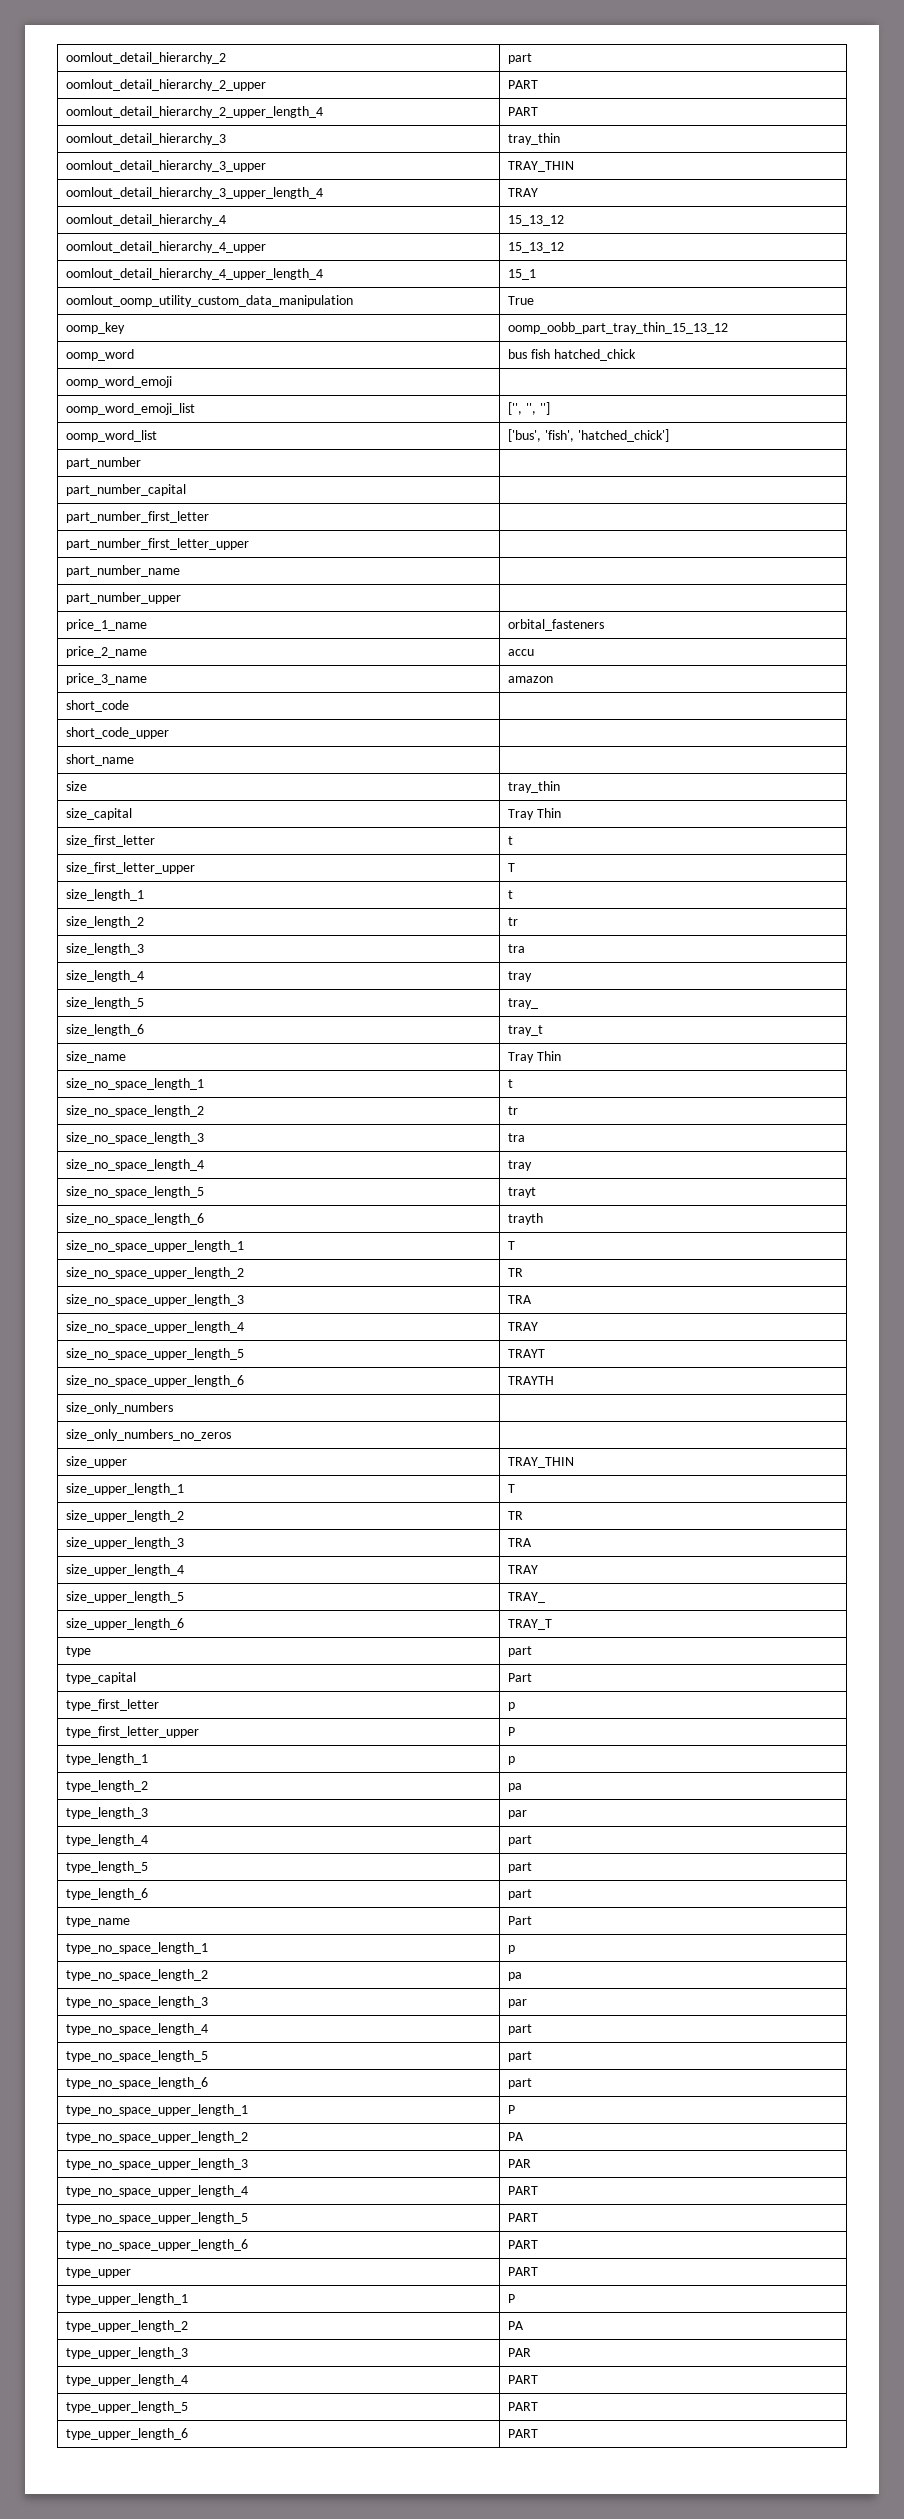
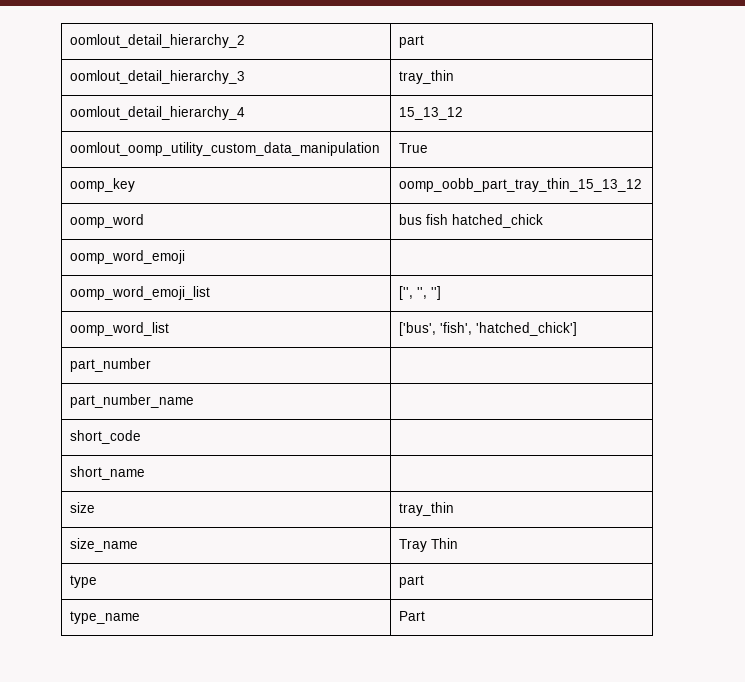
[66,79,267,91] [508,80,539,89] [66,106,324,118] [508,107,539,116] [66,133,227,145] [508,133,561,145] [66,160,267,172] [508,161,575,172] [66,187,324,199] [508,188,539,197] [66,214,227,226] [508,215,565,226] [66,241,267,253] [508,242,565,253] [66,268,324,280] [508,269,537,280] oomlout_detail_hierarchy_2_upper | PART // oomlout_detail_hierarchy_2_upper_length_4 | PART // oomlout_detail_hierarchy_3 | tray_thin // oomlout_detail_hierarchy_3_upper | TRAY_THIN // oomlout_detail_hierarchy_3_upper_length_4 | TRAY // oomlout_detail_hierarchy_4 | 15_13_12 // oomlout_detail_hierarchy_4_upper | 15_13_12 // oomlout_detail_hierarchy_4_upper_length_4 | 15_1 -> [70,70,246,84] [399,70,455,84] [70,106,246,120] [399,107,464,120] oomlout_detail_hierarchy_3 | tray_thin // oomlout_detail_hierarchy_4 | 15_13_12
[66,484,187,496] [66,511,210,523] [66,538,250,550] [66,565,181,577] [66,592,182,604] [66,619,148,631] [508,619,605,631] [66,646,148,658] [508,649,535,656] [66,673,148,685] [508,676,554,683] part_number_capital | // part_number_first_letter | // part_number_first_letter_upper | // part_number_name | // part_number_upper | // price_1_name | orbital_fasteners // price_2_name | accu // price_3_name | amazon -> [70,394,195,408] part_number_name |
[66,727,170,739] // short_code_upper | -> (142, 437) none
[66,808,133,820] [508,808,561,820] [66,835,156,847] [508,836,514,845] [66,862,196,874] [508,863,516,872] [66,889,145,901] [508,890,514,899] [66,916,145,928] [508,917,519,926] [66,943,145,955] [508,944,526,953] [66,970,145,982] [508,971,533,982] [66,997,145,1009] [508,998,539,1009] [66,1024,145,1036] [508,1025,544,1036] [66,1051,127,1063] [508,1051,561,1063] [66,1078,205,1090] [508,1079,514,1088] [66,1105,205,1117] [508,1106,519,1115] [66,1132,205,1144] [508,1133,526,1142] [66,1159,205,1171] [508,1160,533,1171] [66,1186,205,1198] [508,1187,537,1198] [66,1213,205,1225] [508,1213,544,1225] [66,1240,245,1252] [508,1241,516,1250] [66,1267,245,1279] [508,1268,524,1277] [66,1294,245,1306] [508,1295,533,1304] [66,1321,245,1333] [508,1322,539,1331] [66,1348,245,1360] [508,1349,546,1358] [66,1375,245,1387] [508,1376,555,1385] [66,1402,174,1414] [66,1429,232,1441] [66,1456,128,1468] [508,1457,575,1468] [66,1483,185,1495] [508,1484,516,1493] [66,1510,185,1522] [508,1511,524,1520] [66,1537,185,1549] [508,1538,533,1547] [66,1564,185,1576] [508,1565,539,1574] [66,1591,185,1603] [508,1592,546,1603] [66,1618,185,1630] [508,1619,553,1630] [66,1646,92,1657] [508,1646,533,1657] [66,1672,137,1684] [508,1673,533,1682] [66,1699,160,1711] [508,1702,516,1711] [66,1726,200,1738] [508,1727,516,1736] [66,1753,149,1765] [508,1756,516,1765] [66,1780,149,1792] [508,1783,523,1792] [66,1807,149,1819] [508,1810,528,1819] [66,1834,149,1846] [508,1835,533,1846] [66,1861,149,1873] [508,1862,533,1873] [66,1888,149,1900] [508,1889,533,1900] [66,1916,131,1927] [508,1916,533,1925] [66,1942,209,1954] [508,1945,516,1954] [66,1969,209,1981] [508,1972,523,1981] [66,1996,209,2008] [508,1999,528,2008] [66,2023,209,2035] [508,2024,533,2035] [66,2050,209,2062] [508,2051,533,2062] [66,2077,209,2089] [508,2078,533,2089] [66,2104,249,2116] [508,2105,516,2114] [66,2131,249,2143] [508,2132,525,2141] [66,2158,249,2170] [508,2159,532,2168] [66,2185,249,2197] [508,2186,539,2195] [66,2212,249,2224] [508,2213,539,2222] [66,2239,249,2251] [508,2240,539,2249] [66,2267,132,2278] [508,2267,539,2276] [66,2293,189,2305] [508,2294,516,2303] [66,2320,189,2332] [508,2321,525,2330] [66,2347,189,2359] [508,2348,532,2357] [66,2374,189,2386] [508,2375,539,2384] [66,2401,189,2413] [508,2402,539,2411] [66,2428,189,2440] [508,2429,539,2438] size_capital | Tray Thin // size_first_letter | t // size_first_letter_upper | T // size_length_1 | t // size_length_2 | tr // size_length_3 | tra // size_length_4 | tray // size_length_5 | tray_ // size_length_6 | tray_t // size_name | Tray Thin // size_no_space_length_1 | t // size_no_space_length_2 | tr // size_no_space_length_3 | tra // size_no_space_length_4 | tray // size_no_space_length_5 | trayt // size_no_space_length_6 | trayth // size_no_space_upper_length_1 | T // size_no_space_upper_length_2 | TR // size_no_space_upper_length_3 | TRA // size_no_space_upper_length_4 | TRAY // size_no_space_upper_length_5 | TRAYT // size_no_space_upper_length_6 | TRAYTH // size_only_numbers | // size_only_numbers_no_zeros | // size_upper | TRAY_THIN // size_upper_length_1 | T // size_upper_length_2 | TR // size_upper_length_3 | TRA // size_upper_length_4 | TRAY // size_upper_length_5 | TRAY_ // size_upper_length_6 | TRAY_T // type | part // type_capital | Part // type_first_letter | p // type_first_letter_upper | P // type_length_1 | p // type_length_2 | pa // type_length_3 | par // type_length_4 | part // type_length_5 | part // type_length_6 | part // type_name | Part // type_no_space_length_1 | p // type_no_space_length_2 | pa // type_no_space_length_3 | par // type_no_space_length_4 | part // type_no_space_length_5 | part // type_no_space_length_6 | part // type_no_space_upper_length_1 | P // type_no_space_upper_length_2 | PA // type_no_space_upper_length_3 | PAR // type_no_space_upper_length_4 | PART // type_no_space_upper_length_5 | PART // type_no_space_upper_length_6 | PART // type_upper | PART // type_upper_length_1 | P // type_upper_length_2 | PA // type_upper_length_3 | PAR // type_upper_length_4 | PART // type_upper_length_5 | PART // type_upper_length_6 | PART -> [70,538,139,552] [399,538,459,552] [70,575,98,588] [399,575,425,588] [70,611,141,624] [399,611,426,621] size_name | Tray Thin // type | part // type_name | Part

